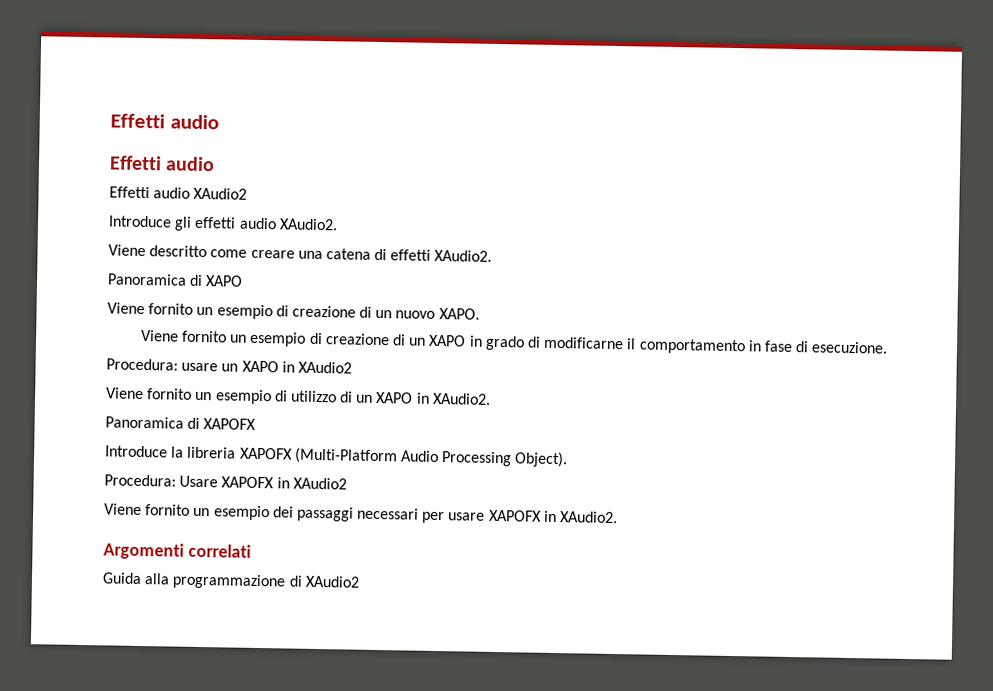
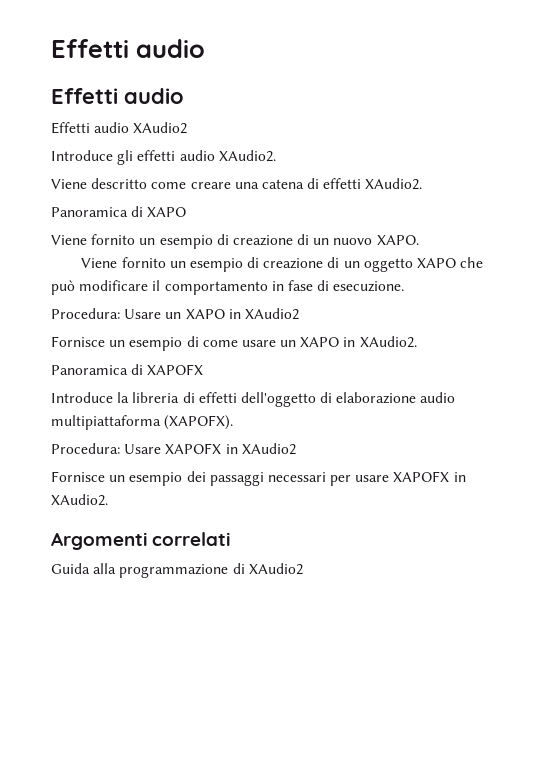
[428,334,625,351] XAPO in grado di modificarne -> [363,257,484,272] [51,280,149,295] oggetto XAPO che può modificare
[181,362,219,372] usare -> [124,309,162,319] Usare
[106,387,354,405] Viene fornito un esempio di utilizzo di -> [51,336,276,351] Fornisce un esempio di come usare
[239,447,569,468] XAPOFX (Multi-Platform Audio Processing Object). -> [182,392,456,407] [51,415,234,430] di effetti dell'oggetto di elaborazione audio multipiattaforma (XAPOFX).
[104,503,191,516] Viene fornito -> [51,471,105,482] Fornisce

